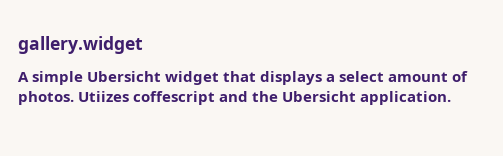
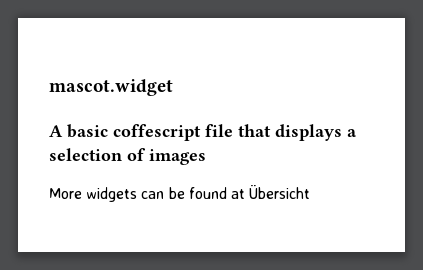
[18,36,143,54] gallery.widget -> [49,79,173,96] mascot.widget
[32,71,469,85] [18,91,452,105] simple Ubersicht widget that displays a select amount of photos. Utiizes coffescript and the Ubersicht application. -> [67,124,357,141] [49,148,206,165] [49,185,311,202] basic coffescript file that displays a selection of images // More widgets can be found at Übersicht

